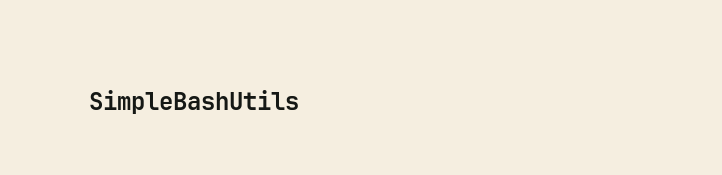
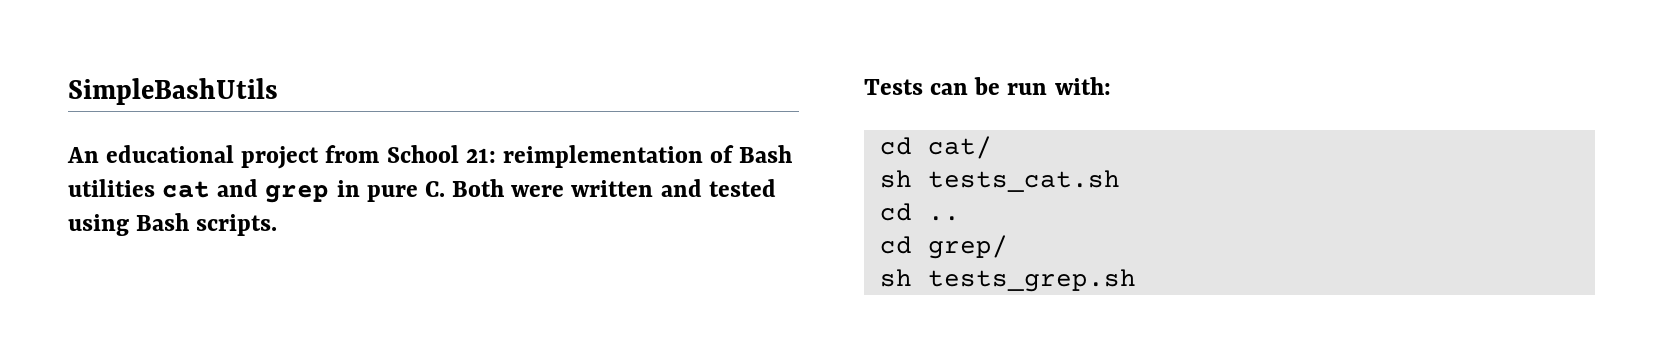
(299, 102) none -> [67,145,793,169] [68,179,776,203] [68,213,278,236] [864,77,1111,95] [879,136,992,159] [879,170,1120,192] [879,203,960,221] [879,235,1008,259] [879,269,1136,292] // An educational project from School 21: reimplementation of Bash utilities cat and grep in pure C. Both were written and tested using Bash scripts. // Tests can be run with: // cd cat/ // sh tests_cat.sh // cd .. // cd grep/ // sh tests_grep.sh

